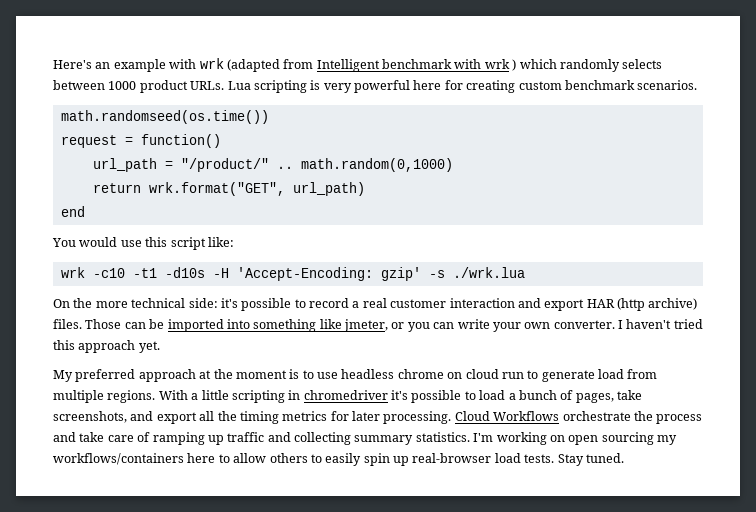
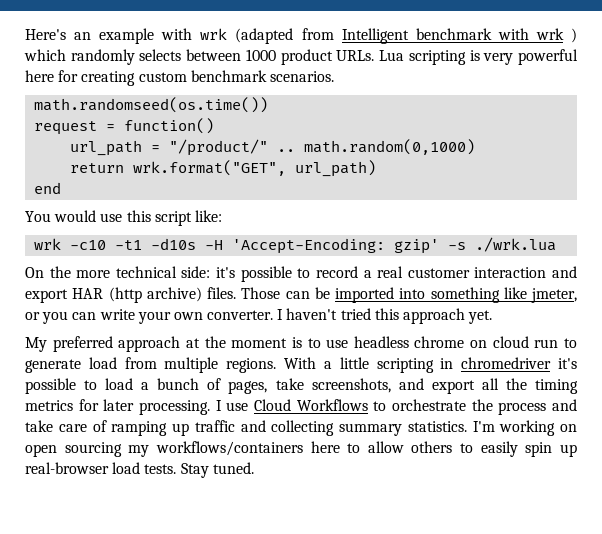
(452, 417) none -> [215,400,249,411] I use
(560, 416) none -> [373,401,387,411] to

